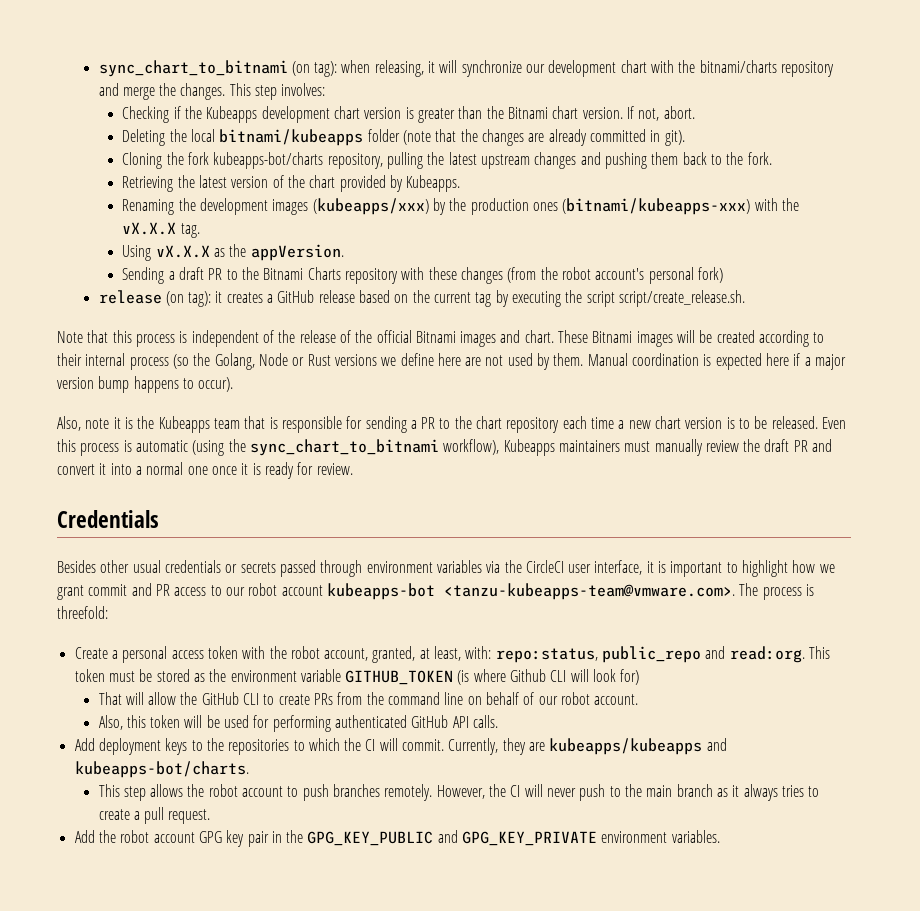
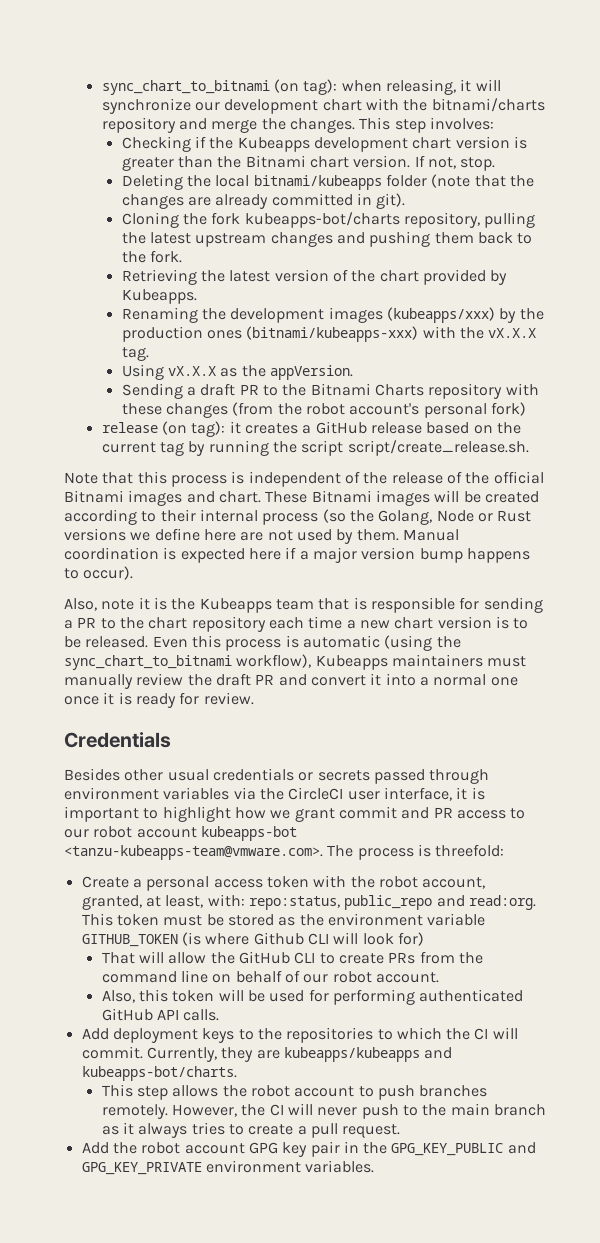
[663,106,695,119] abort. -> [460,157,496,171] stop.
[512,291,562,307] executing -> [208,440,269,456] running

